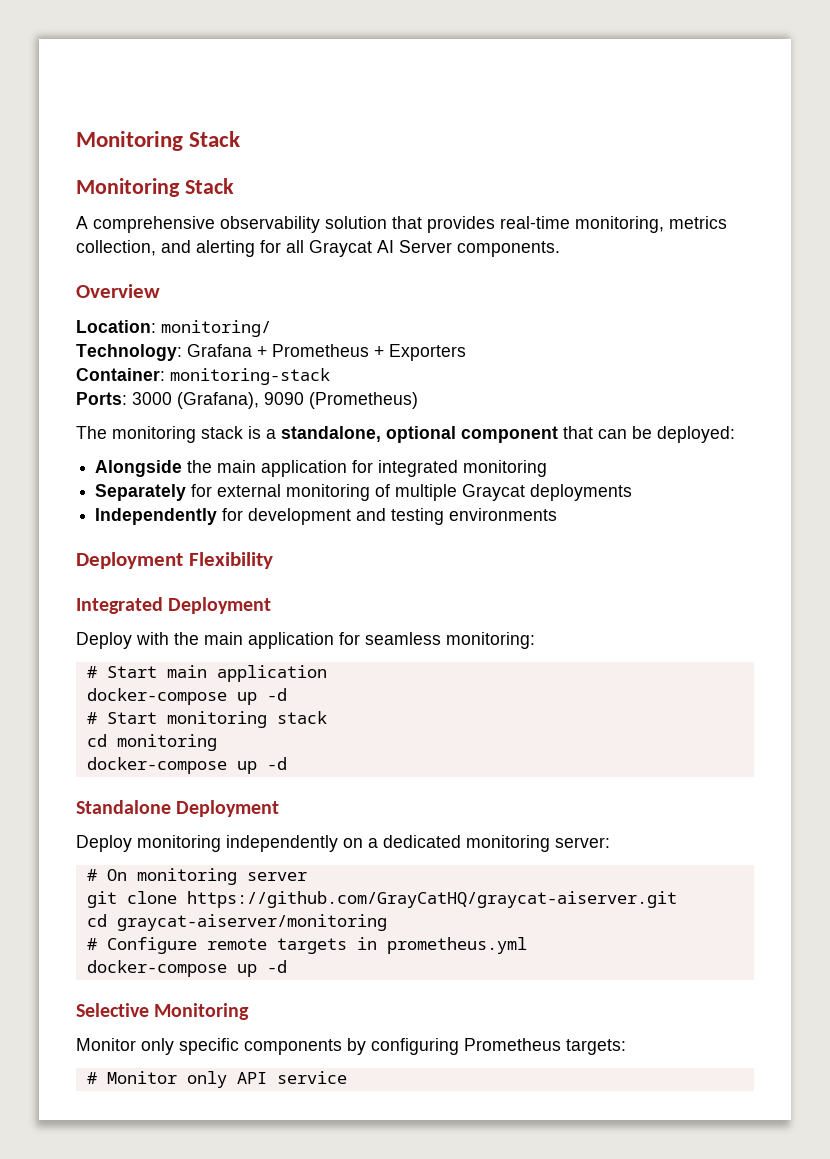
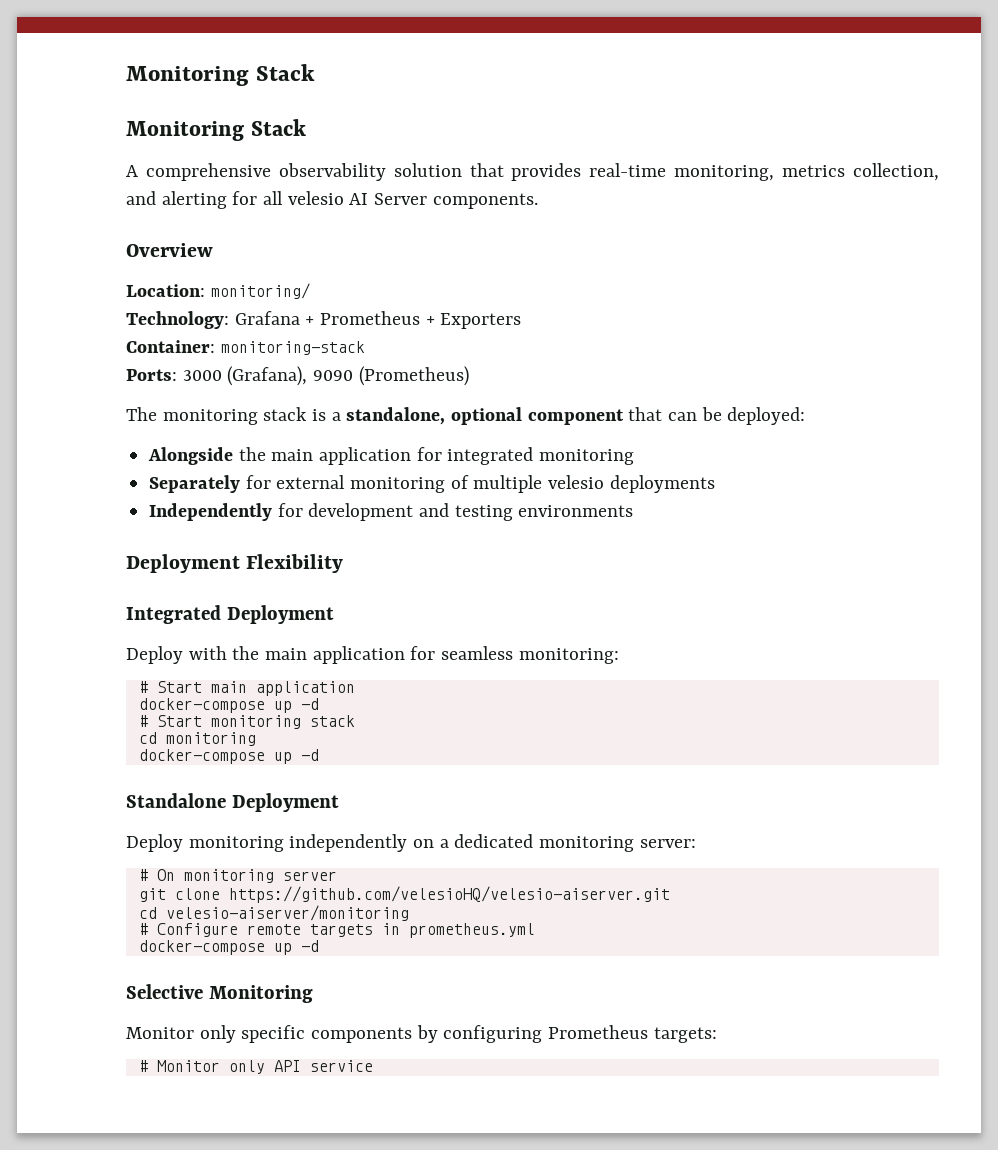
[309,240,372,257] Graycat -> [287,191,344,205] velesio
[462,484,526,501] Graycat -> [548,475,605,489] velesio
[186,891,677,908] [86,914,387,931] https://github.com/GrayCatHQ/graycat-aiserver.git // cd graycat-aiserver/monitoring -> [228,886,670,903] [138,905,409,921] https://github.com/velesioHQ/velesio-aiserver.git // cd velesio-aiserver/monitoring

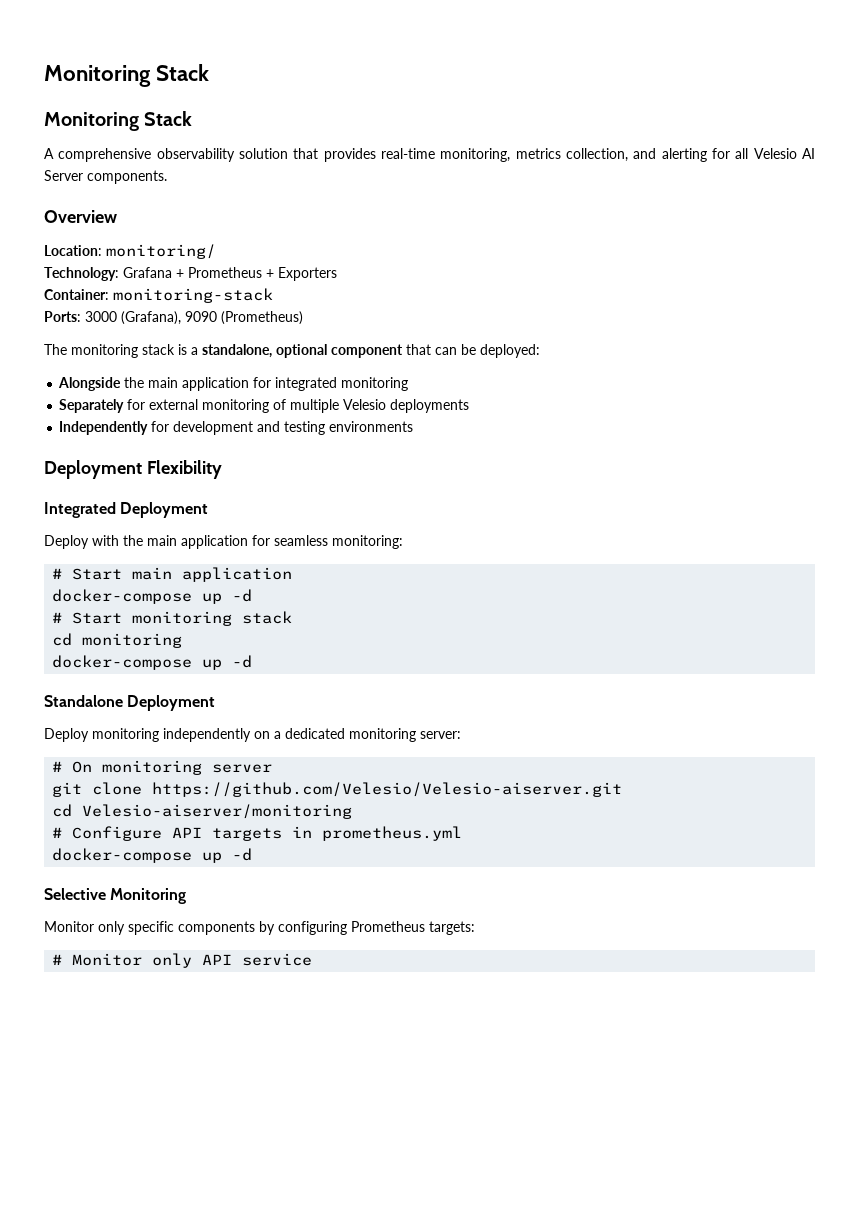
[287,191,344,205] velesio -> [753,148,797,159] Velesio
[548,475,605,489] velesio -> [343,399,387,410] Velesio
[228,886,670,903] [138,905,409,921] https://github.com/velesioHQ/velesio-aiserver.git // cd velesio-aiserver/monitoring -> [152,782,623,797] [52,804,353,819] https://github.com/Velesio/Velesio-aiserver.git // cd Velesio-aiserver/monitoring
[246,924,301,935] remote -> [172,827,203,838] API

